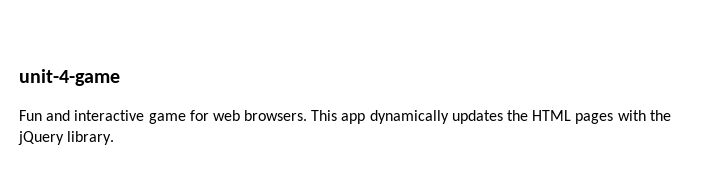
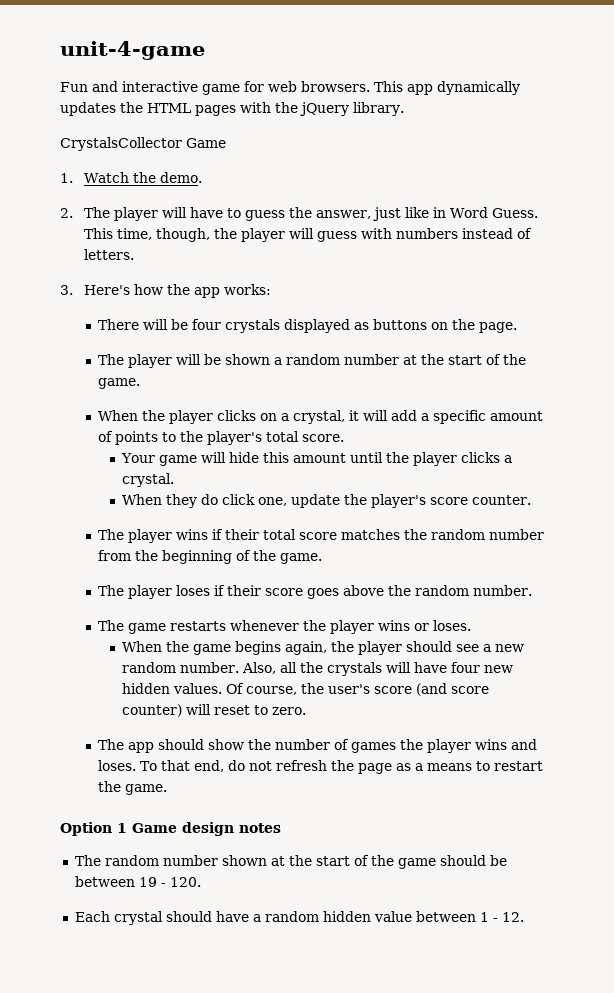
(115, 138) none -> [60,137,226,151] [60,172,202,183] [60,207,538,221] [83,228,532,242] [83,249,134,260] [60,284,271,298] [98,319,518,333] [98,354,527,368] [98,378,141,389] [98,410,544,424] [98,431,345,445] [121,452,513,466] [122,473,175,487] [122,494,532,508] [98,529,545,543] [98,550,323,564] [98,585,533,599] [98,620,472,634] [122,641,525,655] [122,662,514,676] [122,683,490,696] [122,704,307,717] [98,739,538,753] [98,760,544,774] [98,781,168,795] [60,822,281,836] [74,855,507,869] [74,876,201,887] [74,911,524,925] // CrystalsCollector Game // 1. Watch the demo. // 2. The player will have to guess the answer, just like in Word Guess. This time, though, the player will guess with numbers instead of letters. // 3. Here's how the app works: // There will be four crystals displayed as buttons on the page. // The player will be shown a random number at the start of the game. // When the player clicks on a crystal, it will add a specific amount of points to the player's total score. // Your game will hide this amount until the player clicks a crystal. // When they do click one, update the player's score counter. // The player wins if their total score matches the random number from the beginning of the game. // The player loses if their score goes above the random number. // The game restarts whenever the player wins or loses. // When the game begins again, the player should see a new random number. Also, all the crystals will have four new hidden values. Of course, the user's score (and score counter) will reset to zero. // The app should show the number of games the player wins and loses. To that end, do not refresh the page as a means to restart the game. // Option 1 Game design notes // The random number shown at the start of the game should be between 19 - 120. // Each crystal should have a random hidden value between 1 - 12.

